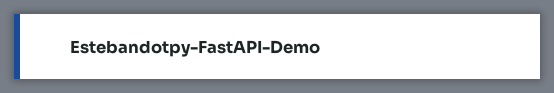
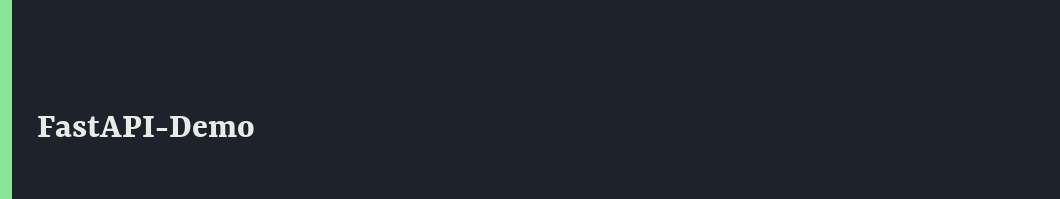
[70,40,320,57] Estebandotpy-FastAPI-Demo -> [37,116,255,137] FastAPI-Demo

